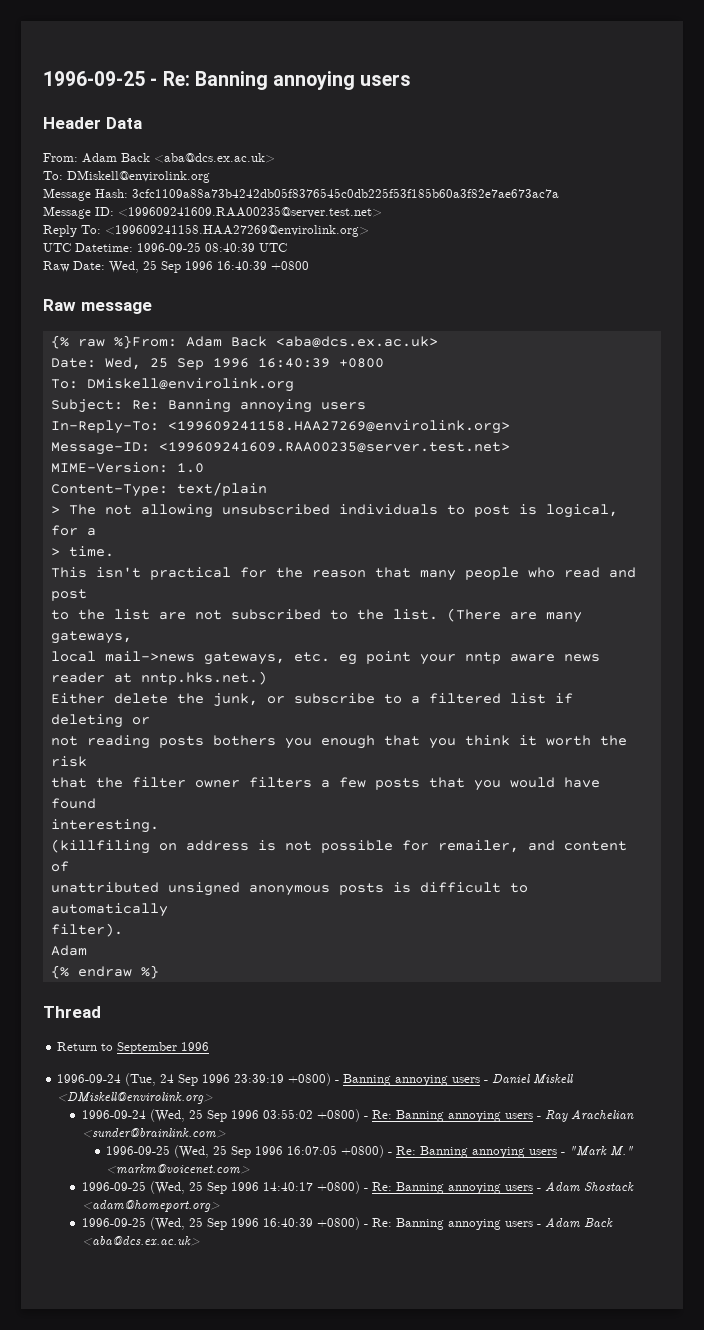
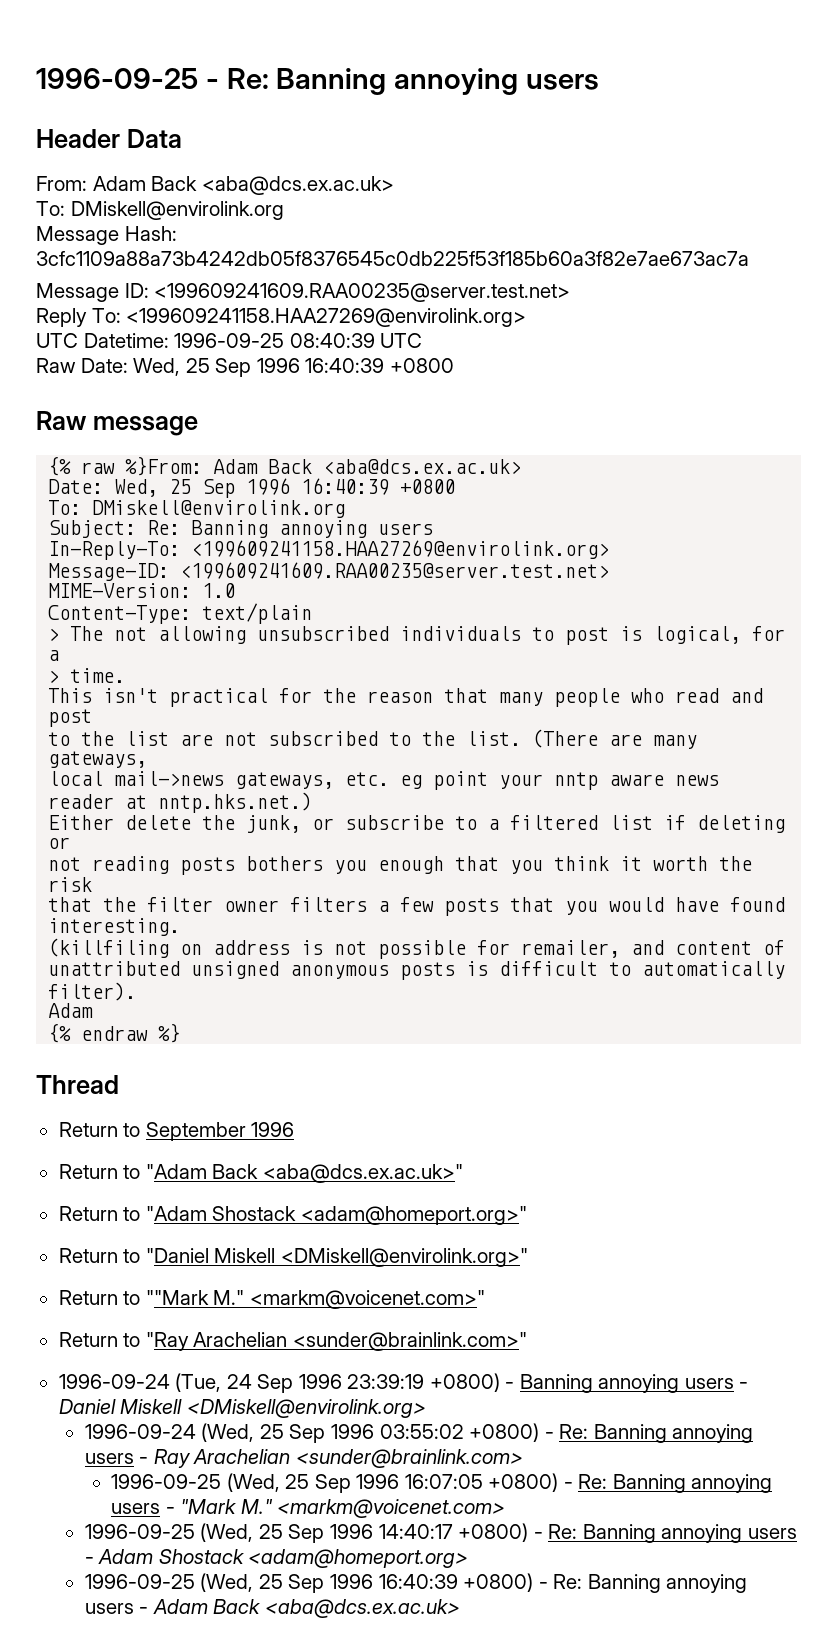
(210, 1046) none -> [58,1164,463,1183] [58,1206,527,1225] [58,1248,528,1267] [58,1290,485,1309] [58,1332,527,1351] // Return to "Adam Back <aba@dcs.ex.ac.uk>" // Return to "Adam Shostack <adam@homeport.org>" // Return to "Daniel Miskell <DMiskell@envirolink.org>" // Return to ""Mark M." <markm@voicenet.com>" // Return to "Ray Arachelian <sunder@brainlink.com>"

